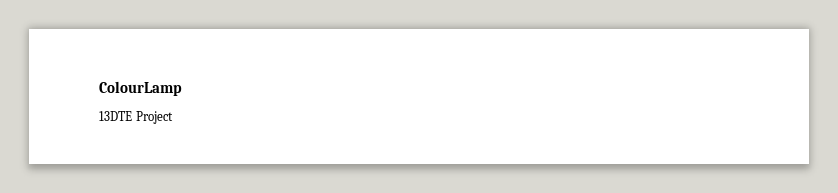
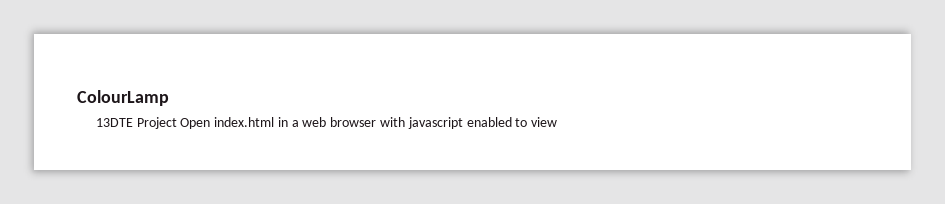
(173, 117) none -> [180,117,558,129] Open index.html in a web browser with javascript enabled to view

